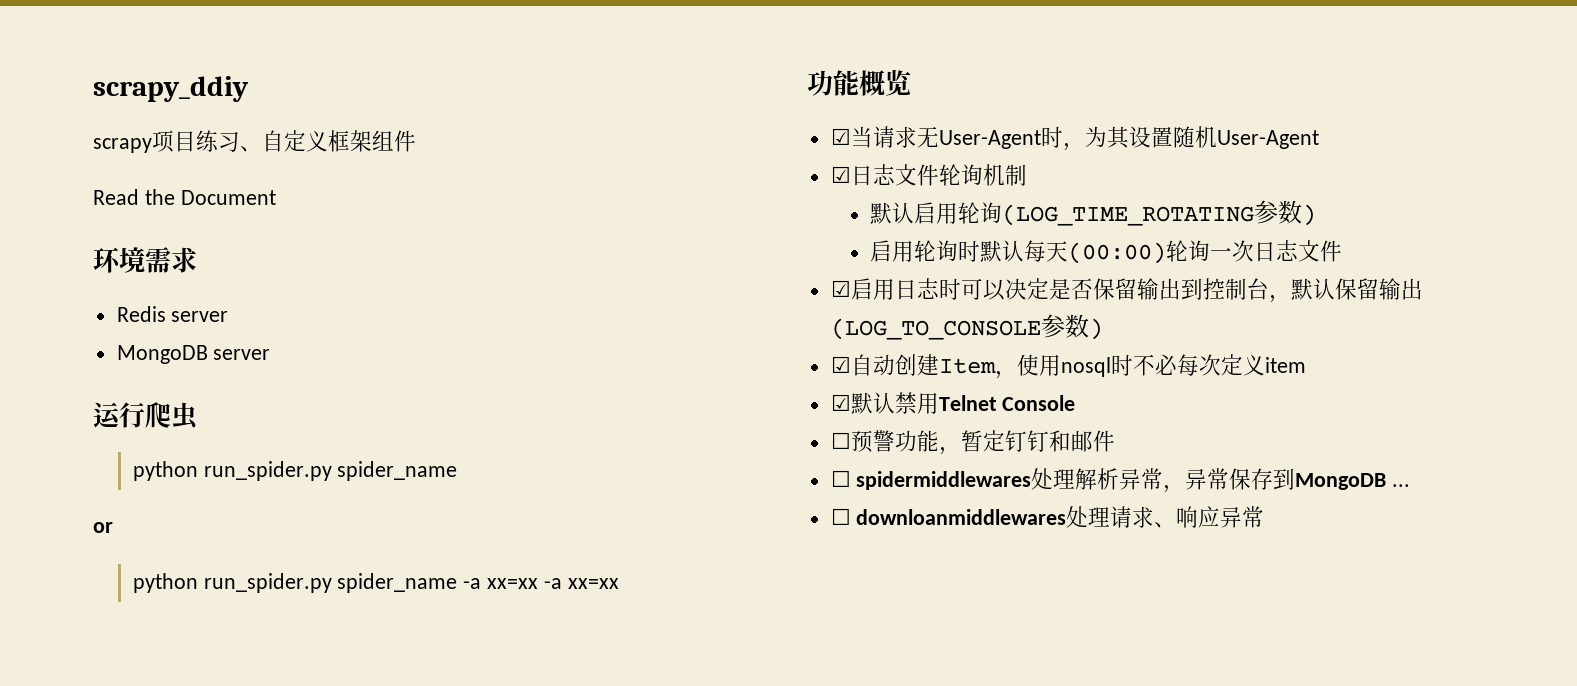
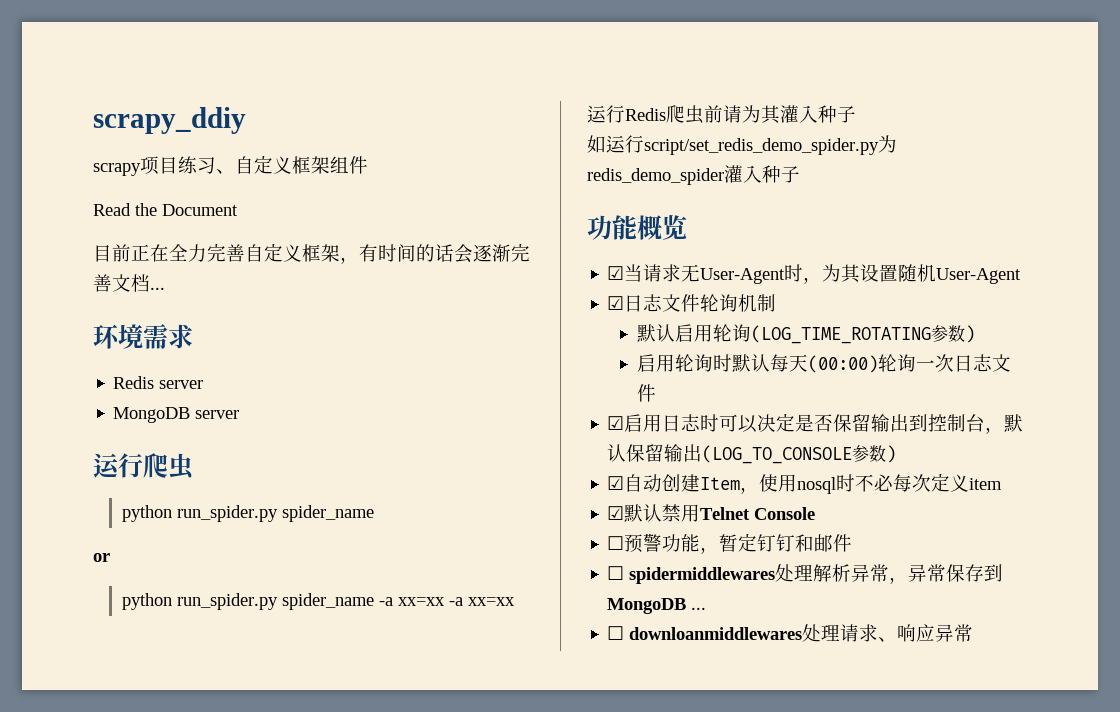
(276, 197) none -> [93,243,530,264] [93,274,165,292] // 目前正在全力完善自定义框架，有时间的话会逐渐完善文档...
(619, 583) none -> [587,105,856,124] [587,135,897,155] [587,165,800,185] // 运行Redis爬虫前请为其灌入种子 // 如运行script/set_redis_demo_spider.py为redis_demo_spider灌入种子

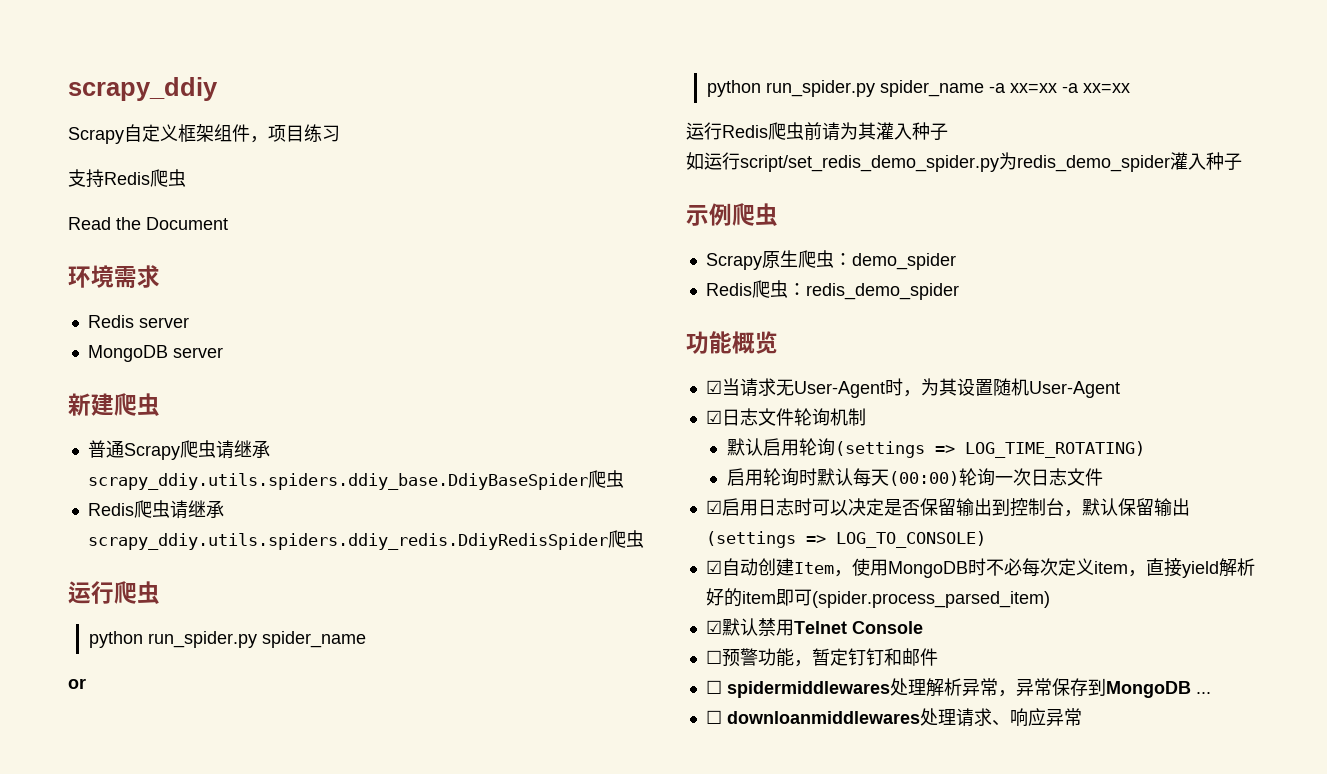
[93,156,235,176] scrapy项目练习、 -> [68,127,124,144] Scrapy
[93,203,238,216] [93,243,530,264] [93,274,165,292] // Read the Document // 目前正在全力完善自定义框架，有时间的话会逐渐完善文档... -> [250,124,340,143] [68,169,186,188] [68,217,228,230] ，项目练习 // 支持Redis爬虫 // Read the Document
(240, 414) none -> [68,393,160,416] [87,440,270,460] [87,470,624,490] [87,500,224,519] [87,530,644,550] // 新建爬虫 // 普通Scrapy爬虫请继承scrapy_ddiy.utils.spiders.ddiy_base.DdiyBaseSpider爬虫 // Redis爬虫请继承scrapy_ddiy.utils.spiders.ddiy_redis.DdiyRedisSpider爬虫
(800, 174) none -> [686,203,778,226] [705,250,956,270] [705,280,959,300] // 示例爬虫 // Scrapy原生爬虫：demo_spider // Redis爬虫：redis_demo_spider
[750,325,975,344] (LOG_TIME_ROTATING参数) -> [834,441,1145,458] (settings => LOG_TIME_ROTATING)
[702,445,897,464] (LOG_TO_CONSOLE参数) -> [705,531,986,548] (settings => LOG_TO_CONSOLE)
[797,477,837,494] nosql -> [887,561,968,578] MongoDB
(1003, 484) none -> [1127,558,1255,578] [705,588,1050,608] ，直接yield解析好的item即可(spider.process_parsed_item)

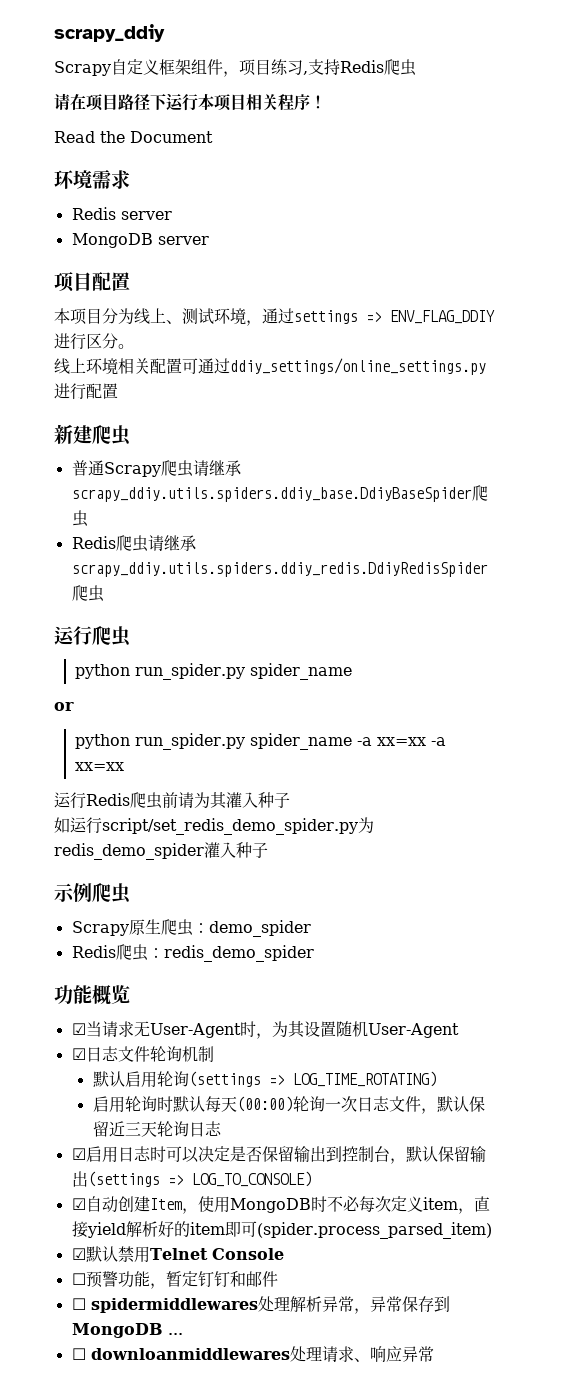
(340, 133) // -> [303,71,308,75] ,
(186, 178) none -> [54,93,326,111] // 请在项目路径下运行本项目相关程序！
(223, 352) none -> [54,272,130,292] [54,308,495,326] [54,333,134,350] [54,358,486,375] [54,383,118,400] // 项目配置 // 本项目分为线上、测试环境，通过settings => ENV_FLAG_DDIY进行区分。 // 线上环境相关配置可通过ddiy_settings/online_settings.py进行配置
(1103, 477) none -> [420,1096,485,1114] [92,1121,222,1137] ，默认保留近三天轮询日志

